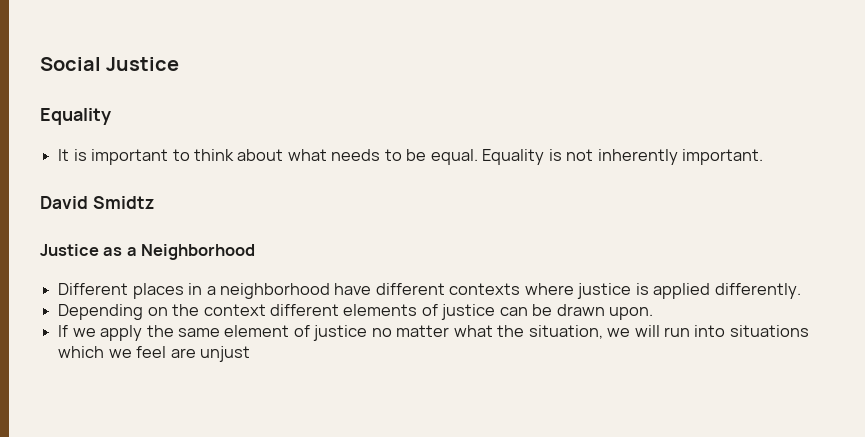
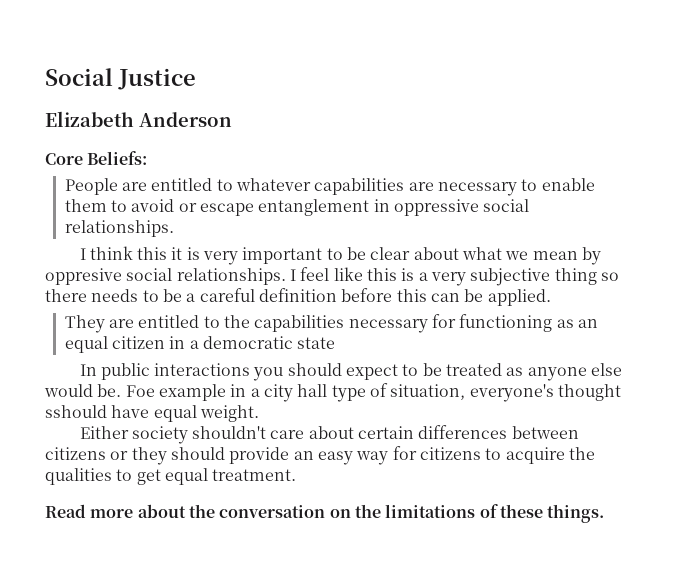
[40,108,111,125] [58,149,763,165] [40,196,154,209] [40,244,256,260] [58,283,801,299] [58,304,654,320] [58,325,809,341] [58,346,250,362] Equality // It is important to think about what needs to be equal. Equality is not inherently important. // David Smidtz // Justice as a Neighborhood // Different places in a neighborhood have different contexts where justice is applied differently. // Depending on the context different elements of justice can be drawn upon. // If we apply the same element of justice no matter what the situation, we will run into situations which we feel are unjust -> [45,111,232,127] [45,151,148,165] [64,178,595,196] [64,199,530,216] [64,220,174,237] [79,246,601,265] [45,267,619,286] [45,288,551,306] [64,314,598,333] [64,336,336,353] [79,363,623,381] [44,383,621,402] [45,405,259,422] [79,425,579,444] [45,446,595,465] [45,468,297,485] [45,504,605,523] Elizabeth Anderson // Core Beliefs: // People are entitled to whatever capabilities are necessary to enable them to avoid or escape entanglement in oppressive social relationships. // I think this it is very important to be clear about what we mean by oppresive social relationships. I feel like this is a very subjective thing so there needs to be a careful definition before this can be applied. // They are entitled to the capabilities necessary for functioning as an equal citizen in a democratic state // In public interactions you should expect to be treated as anyone else would be. Foe example in a city hall type of situation, everyone's thought sshould have equal weight. // Either society shouldn't care about certain differences between citizens or they should provide an easy way for citizens to acquire the qualities to get equal treatment. // Read more about the conversation on the limitations of these things.

